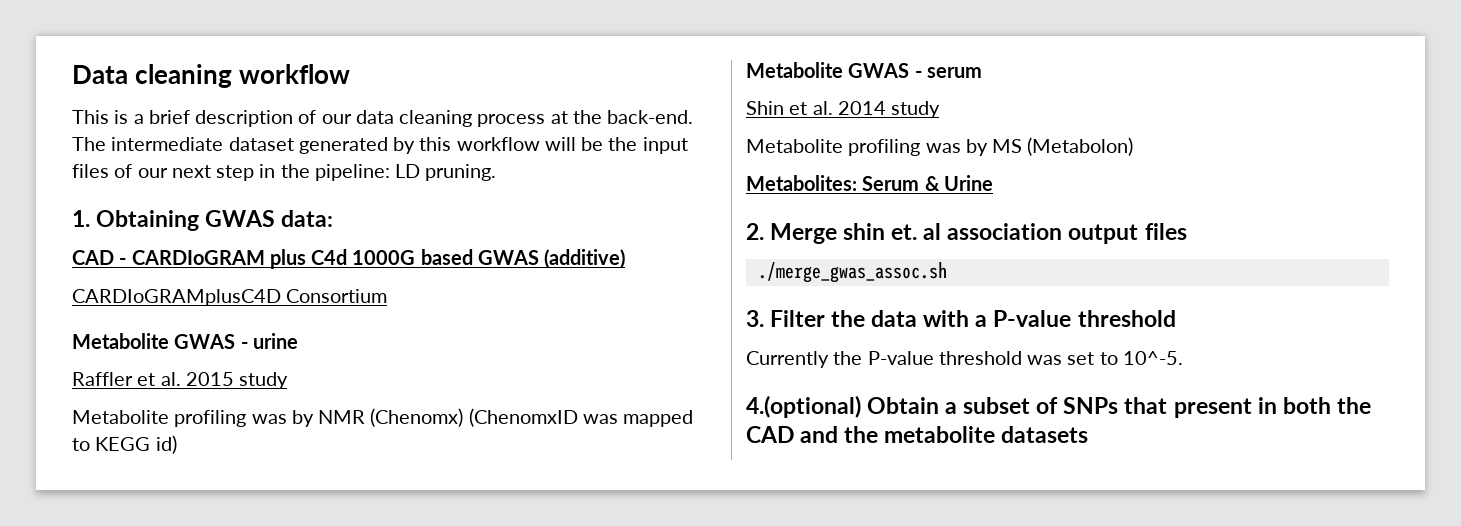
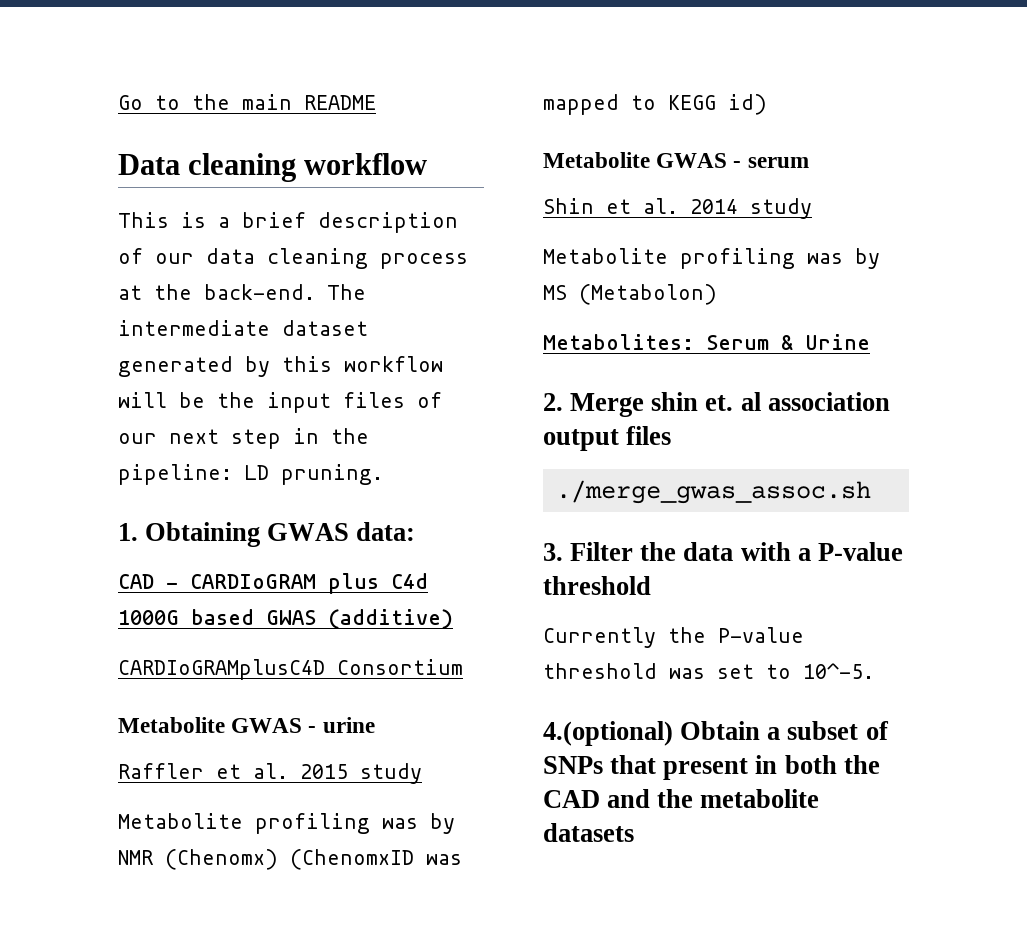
(72, 74) none -> [118,94,376,110] Go to the main README //

